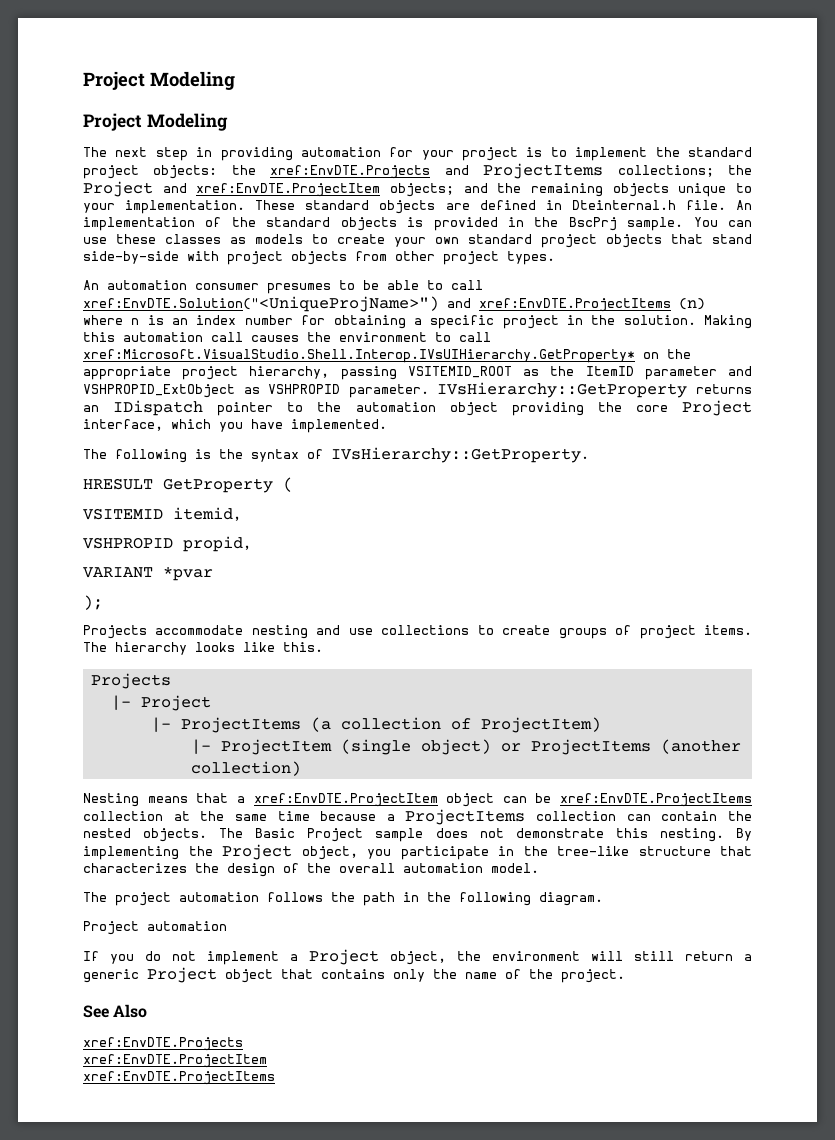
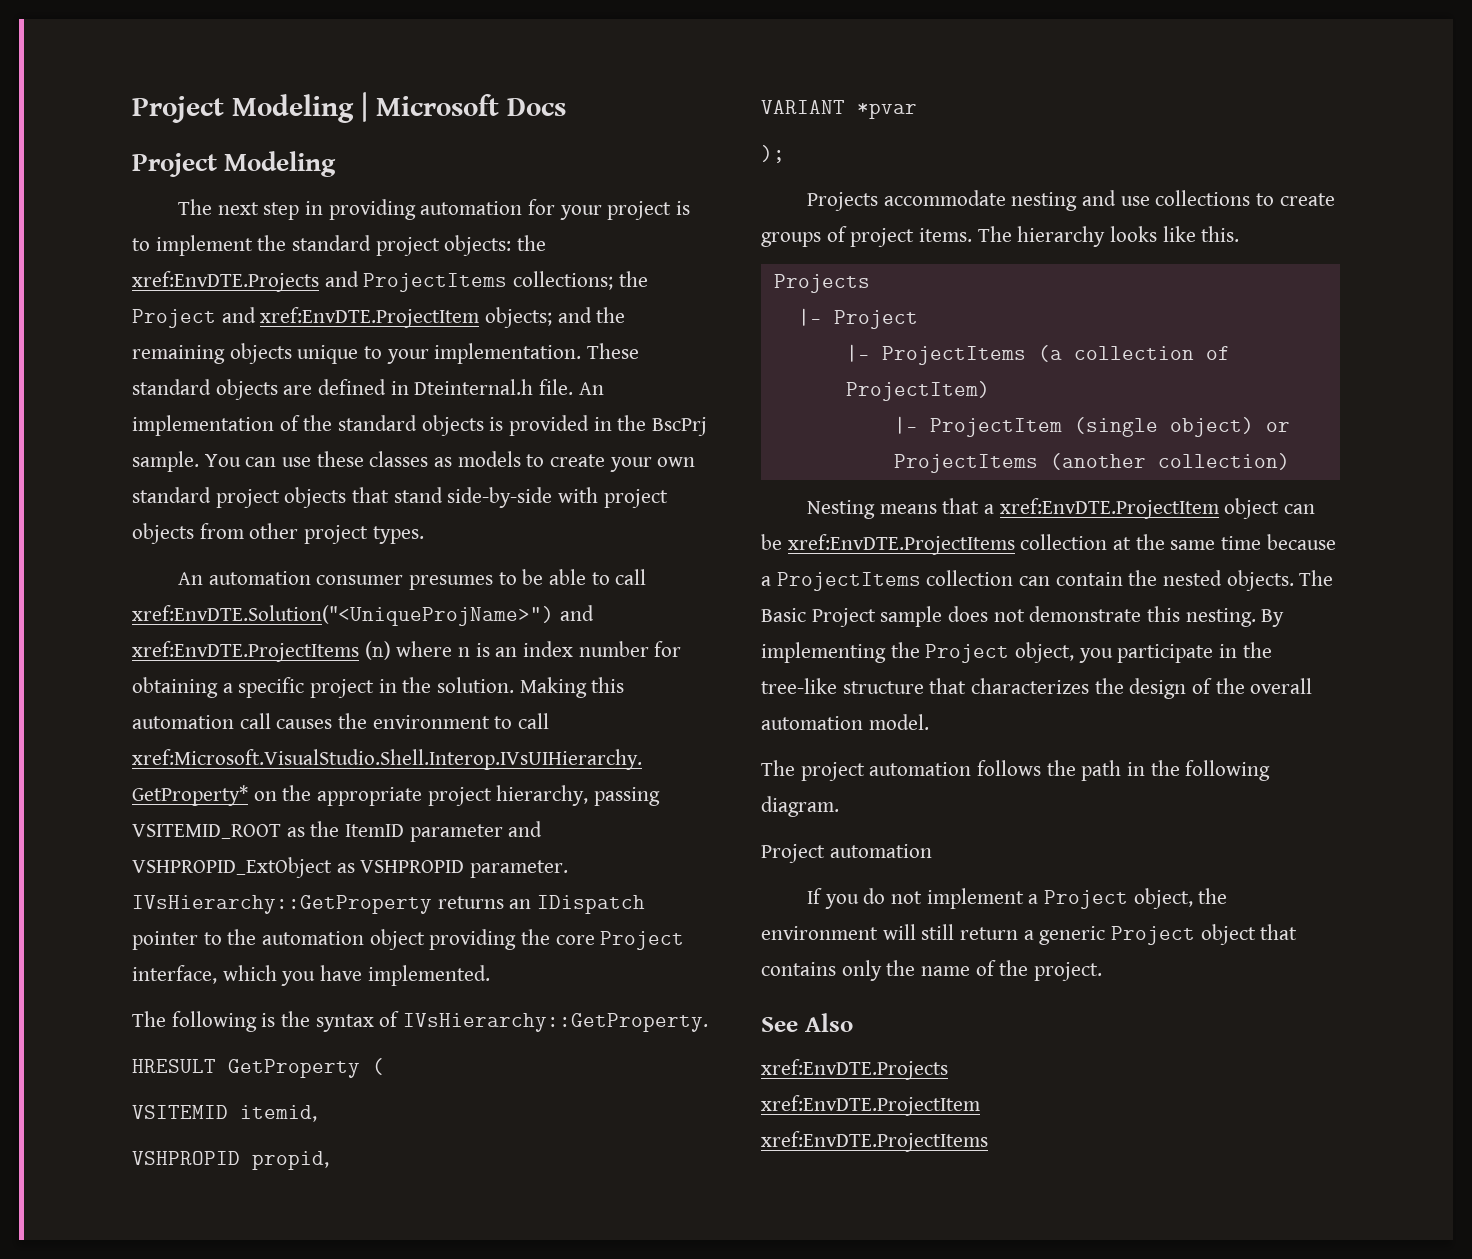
[83,71,235,90] Project Modeling -> [132,92,566,123] Project Modeling | Microsoft Docs

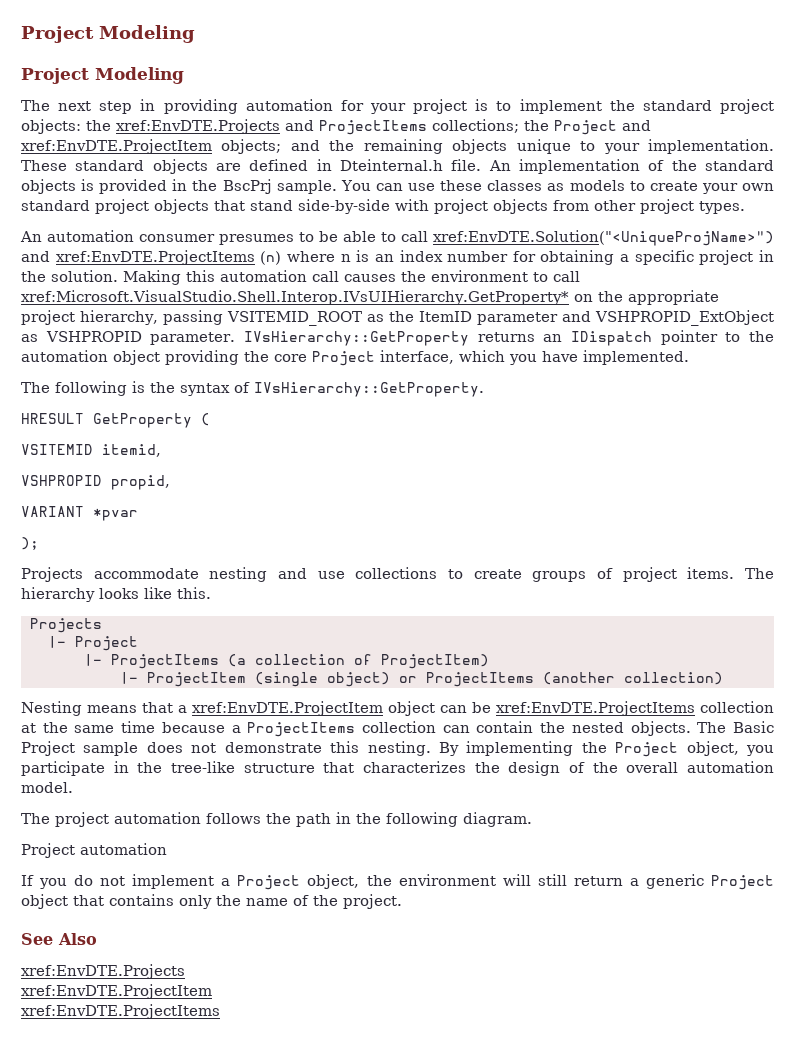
[132,92,566,123] Project Modeling | Microsoft Docs -> [21,25,195,43] Project Modeling

